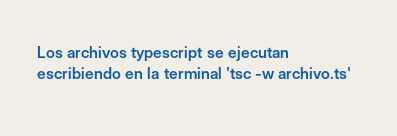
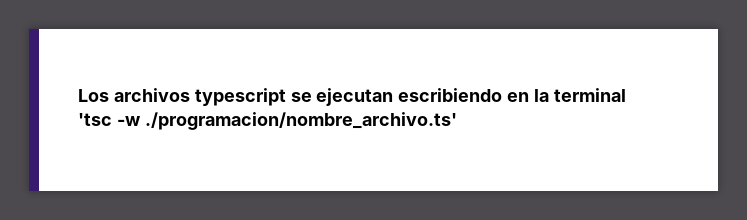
[278,67,352,79] archivo.ts' -> [144,112,457,130] ./programacion/nombre_archivo.ts'

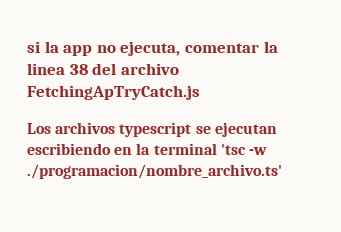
(78, 95) none -> [27,41,278,56] [27,63,179,75] [27,85,200,100] si la app no ejecuta, comentar la linea 38 del archivo FetchingApTryCatch.js //

